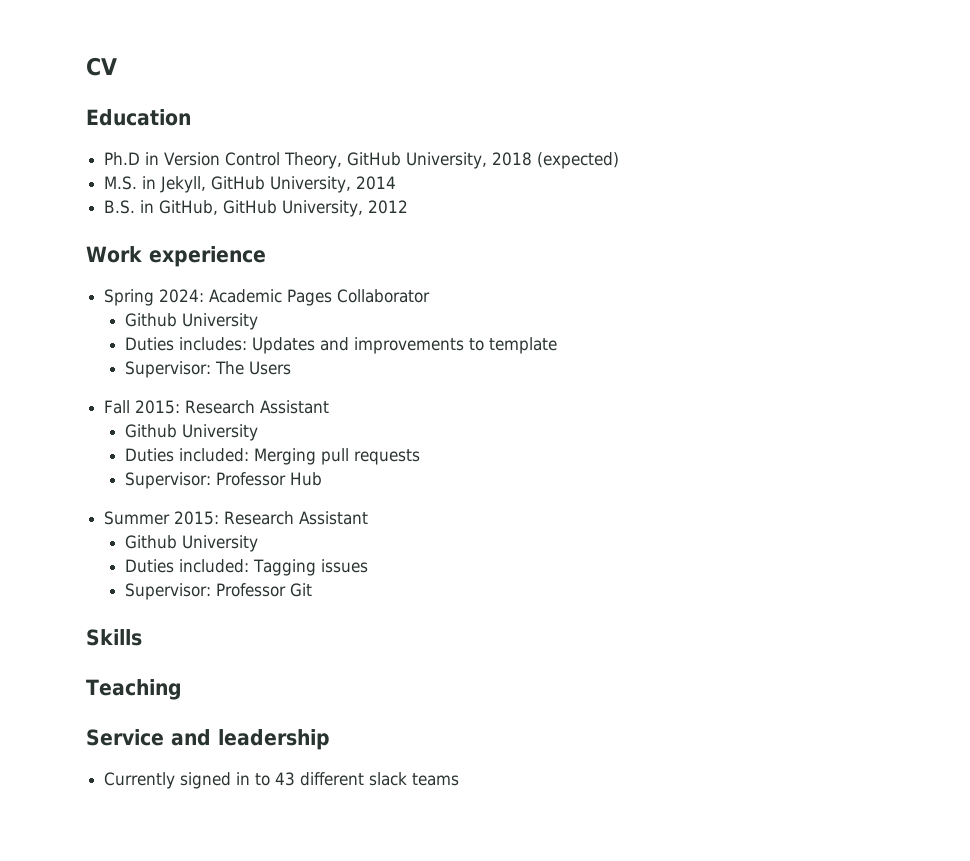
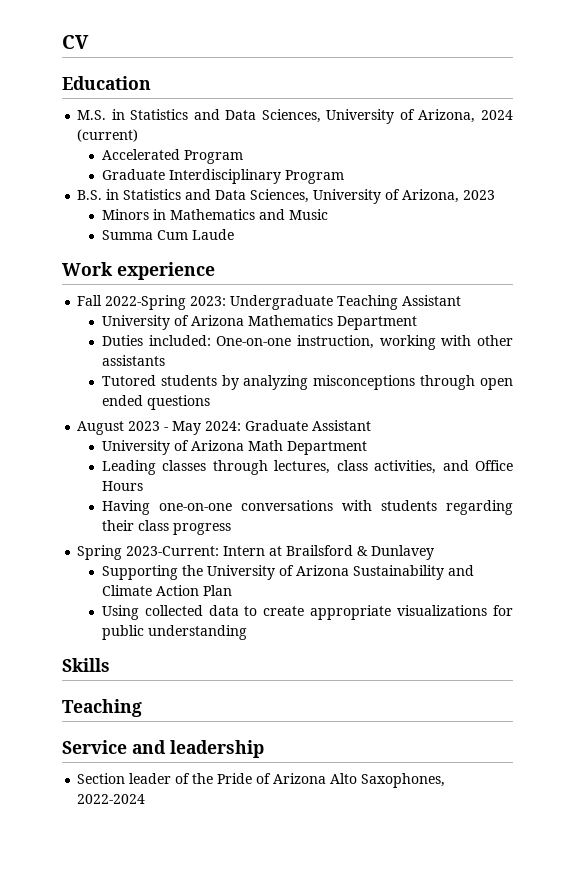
[104,152,620,169] [104,176,397,193] [104,200,409,217] [86,246,266,267] [104,289,431,306] [125,313,259,330] [125,337,558,354] [125,361,292,378] [104,400,330,414] [125,424,259,441] [125,448,421,465] [125,472,323,489] [104,511,369,525] [125,535,259,552] [125,559,369,576] [125,583,313,600] Ph.D in Version Control Theory, GitHub University, 2018 (expected) // M.S. in Jekyll, GitHub University, 2014 // B.S. in GitHub, GitHub University, 2012 // Work experience // Spring 2024: Academic Pages Collaborator // Github University // Duties includes: Updates and improvements to template // Supervisor: The Users // Fall 2015: Research Assistant // Github University // Duties included: Merging pull requests // Supervisor: Professor Hub // Summer 2015: Research Assistant // Github University // Duties included: Tagging issues // Supervisor: Professor Git -> [77,109,513,124] [77,129,139,142] [101,149,243,164] [101,169,344,184] [77,189,496,204] [101,209,328,220] [101,229,234,240] [62,262,215,280] [77,295,462,310] [101,315,417,330] [101,335,513,350] [101,355,165,366] [101,375,513,390] [101,395,210,410] [77,420,372,435] [101,440,367,455] [101,460,513,475] [101,481,143,491] [101,500,513,515] [101,520,231,535] [77,545,435,560] [101,565,474,580] [101,585,232,596] [101,605,513,620] [101,625,247,640] M.S. in Statistics and Data Sciences, University of Arizona, 2024 (current) // Accelerated Program // Graduate Interdisciplinary Program // B.S. in Statistics and Data Sciences, University of Arizona, 2023 // Minors in Mathematics and Music // Summa Cum Laude // Work experience // Fall 2022-Spring 2023: Undergraduate Teaching Assistant // University of Arizona Mathematics Department // Duties included: One-on-one instruction, working with other assistants // Tutored students by analyzing misconceptions through open ended questions // August 2023 - May 2024: Graduate Assistant // University of Arizona Math Department // Leading classes through lectures, class activities, and Office Hours // Having one-on-one conversations with students regarding their class progress // Spring 2023-Current: Intern at Brailsford & Dunlavey // Supporting the University of Arizona Sustainability and Climate Action Plan // Using collected data to create appropriate visualizations for public understanding
[104,772,460,789] Currently signed in to 43 different slack teams -> [77,773,446,788] [77,794,146,804] Section leader of the Pride of Arizona Alto Saxophones, 2022-2024

